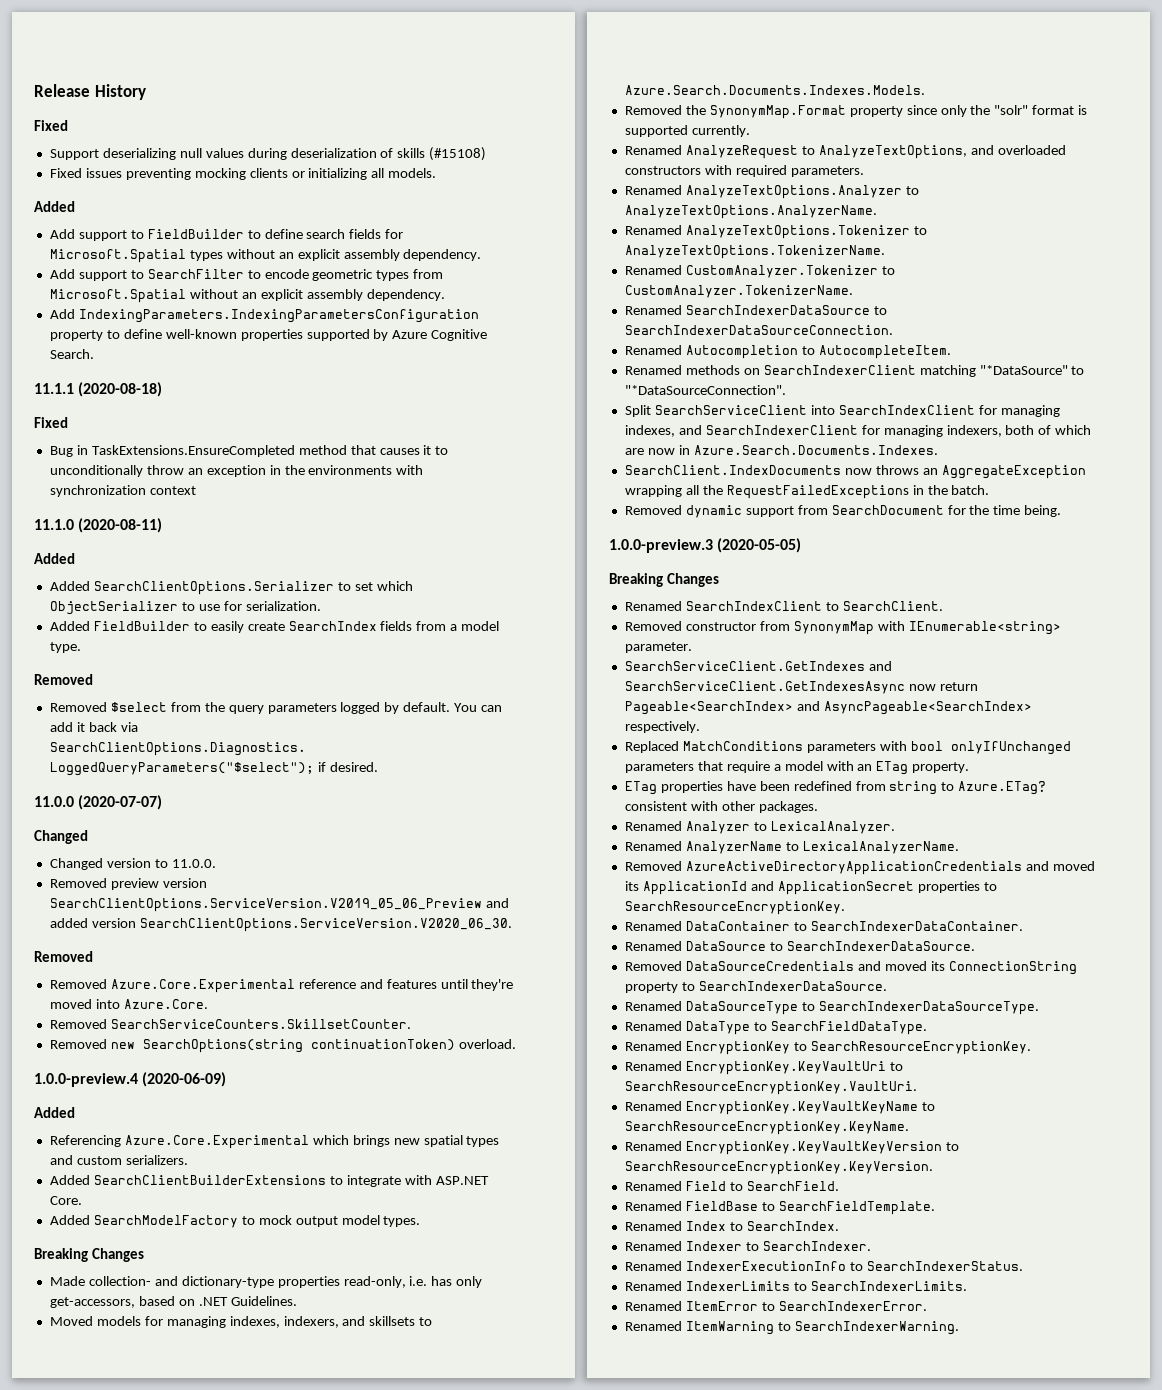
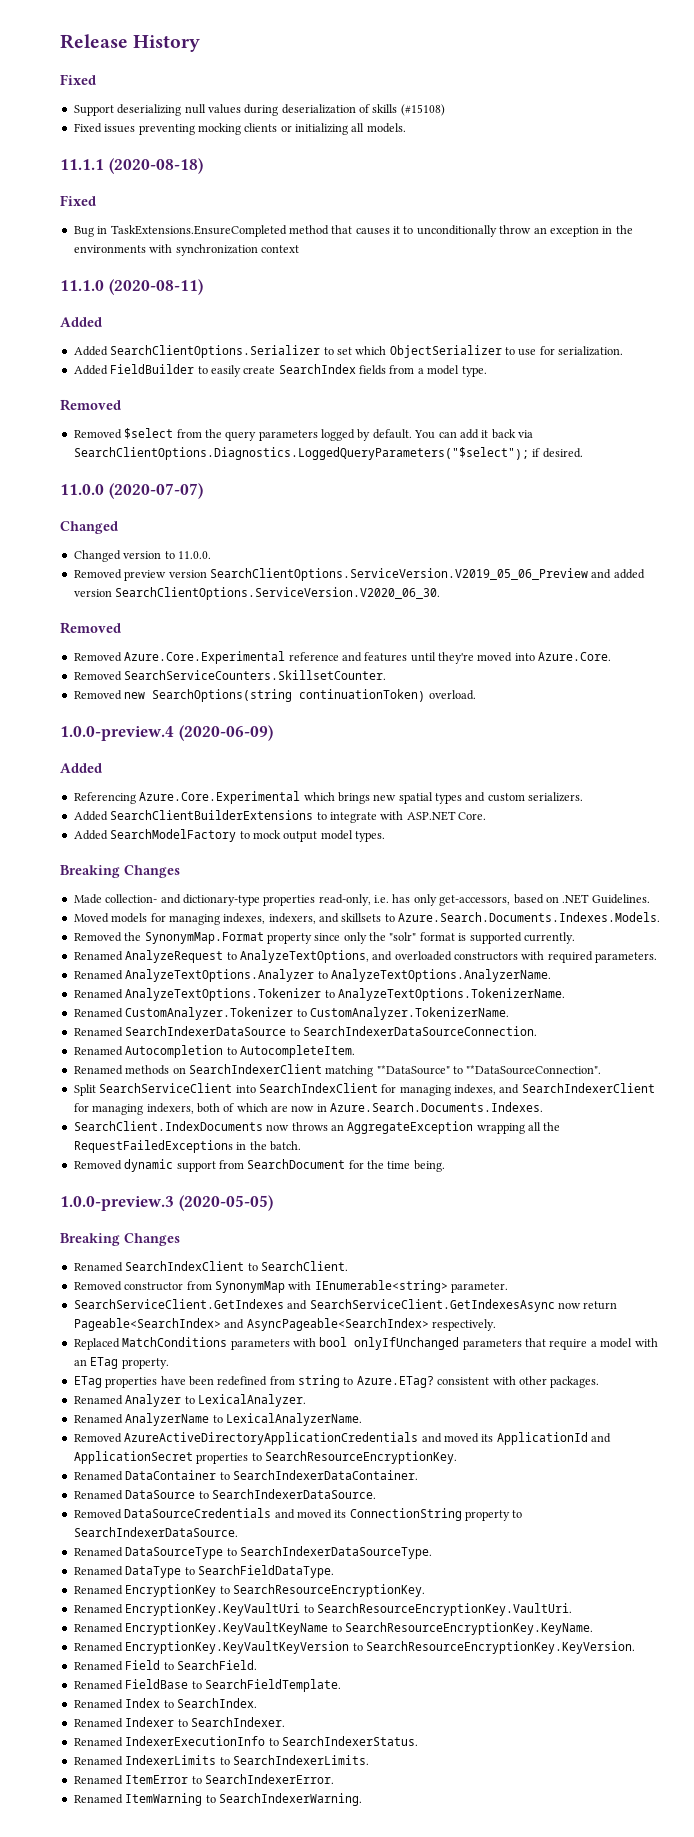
[34,201,75,212] [49,229,404,241] [49,249,482,263] [49,269,444,281] [49,289,445,303] [49,309,479,323] [49,329,488,341] [49,349,94,359] // Added // Add support to FieldBuilder to define search fields for Microsoft.Spatial types without an explicit assembly dependency. // Add support to SearchFilter to encode geometric types from Microsoft.Spatial without an explicit assembly dependency. // Add IndexingParameters.IndexingParametersConfiguration property to define well-known properties supported by Azure Cognitive Search. -> (406, 128) none

